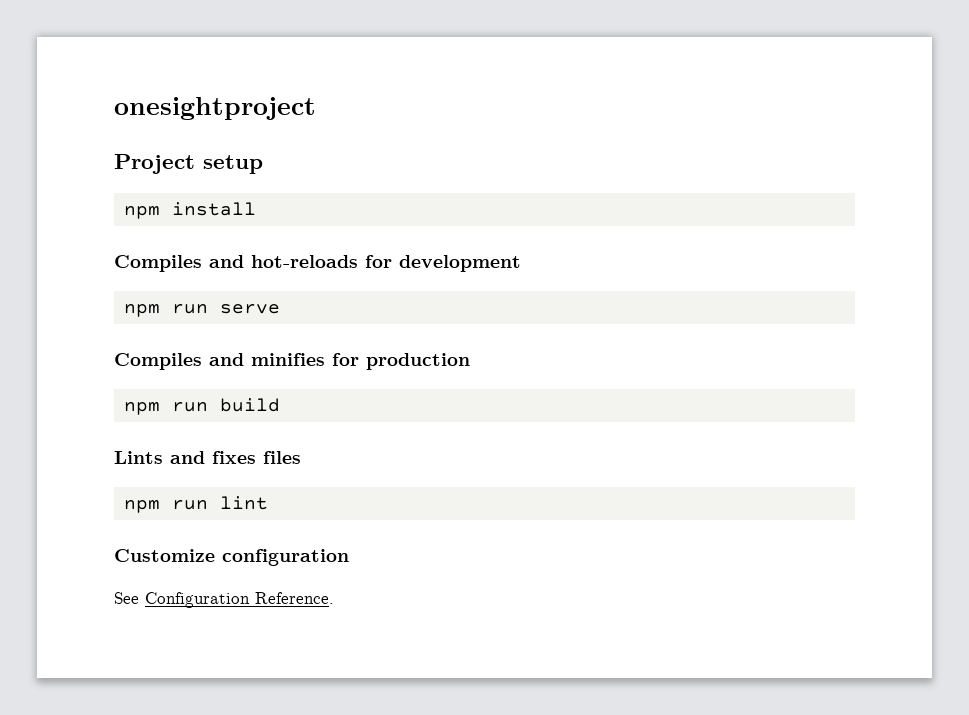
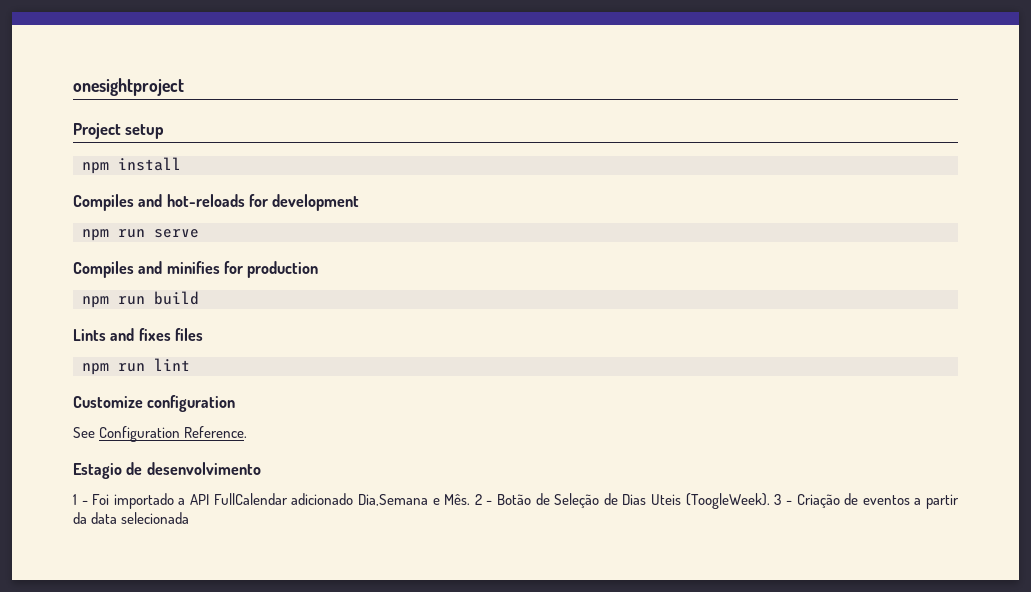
(334, 598) none -> [73,462,261,479] [73,493,959,509] [73,512,190,524] // Estagio de desenvolvimento // 1 - Foi importado a API FullCalendar adicionado Dia,Semana e Mês. 2 - Botão de Seleção de Dias Uteis (ToogleWeek). 3 - Criação de eventos a partir da data selecionada

